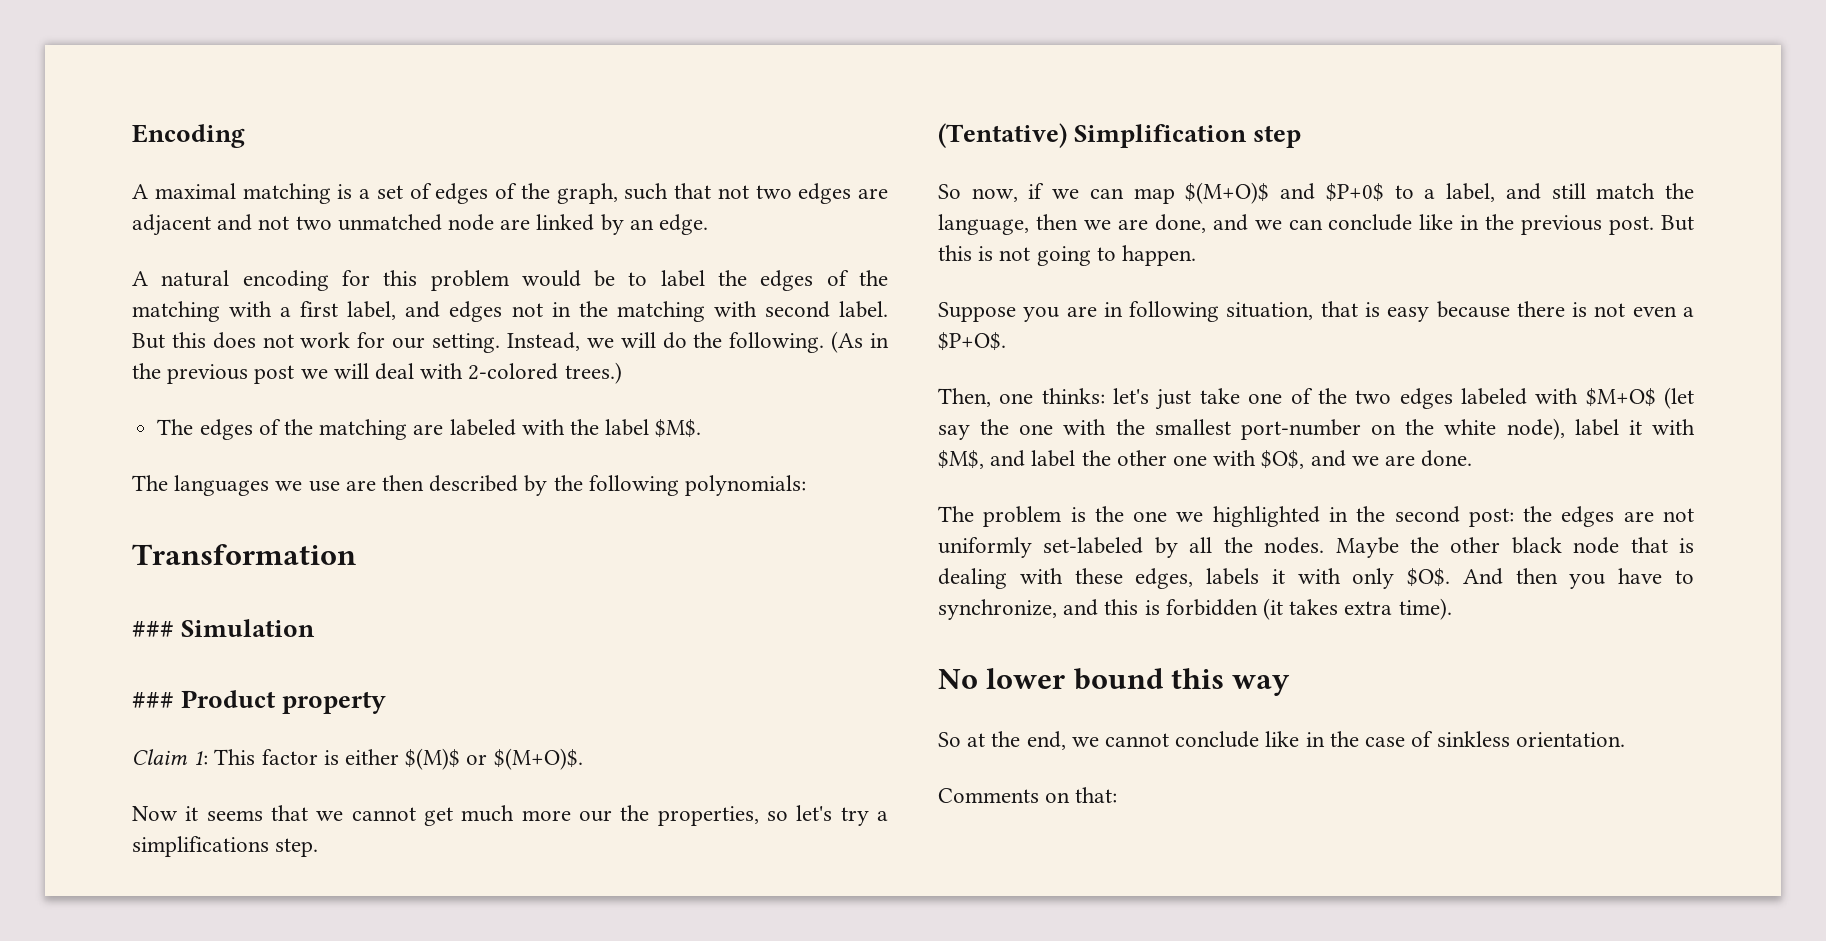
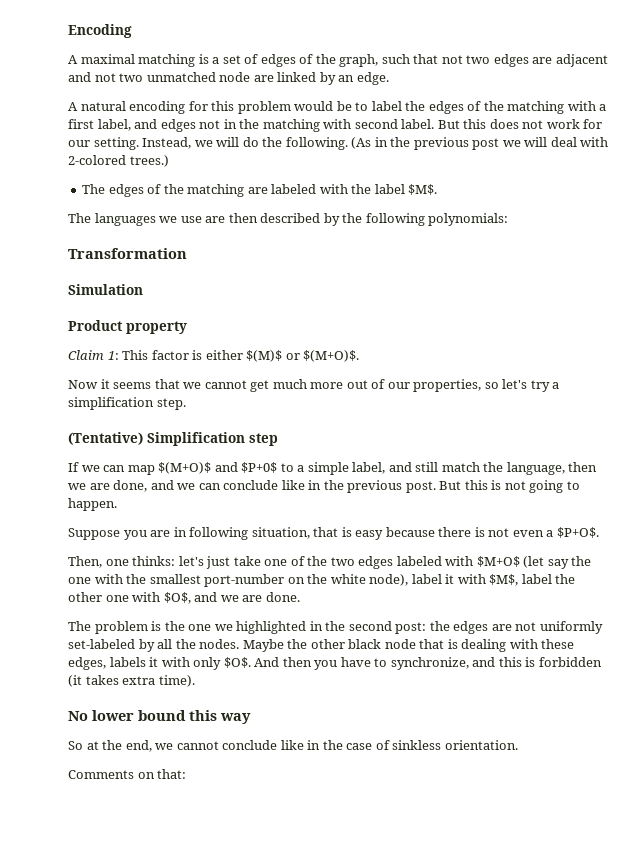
[132,621,174,637] ### -> (187, 253) none
[132,692,174,708] ### -> (143, 289) none
[579,805,650,822] our the -> [346,379,410,389] out of our
[132,836,269,857] simplifications -> [68,397,154,410] simplification
[938,183,1045,202] So now, if -> [68,462,79,472] If
(1436, 194) none -> [307,462,349,475] simple
[990,450,1026,467] and -> (519, 580) none

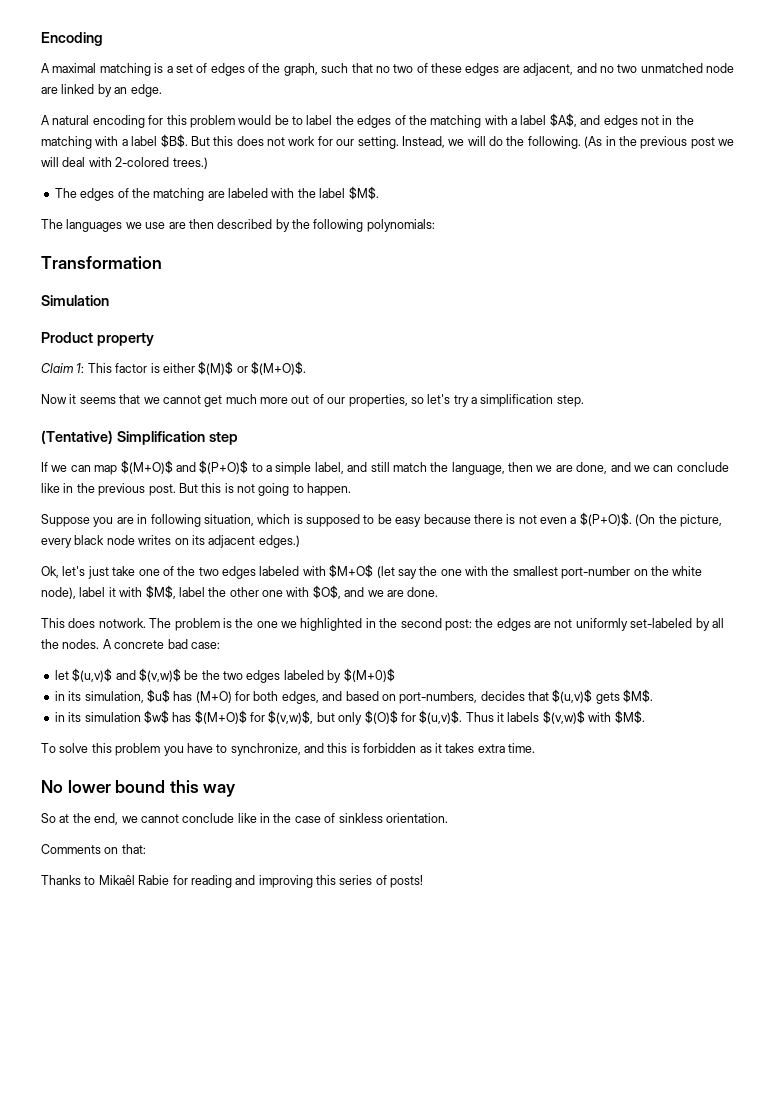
[441,54,608,67] [68,72,116,82] not two edges are adjacent and not -> [375,63,614,76] no two of these edges are adjacent, and no
[68,119,131,131] first label, -> [520,113,577,127] label $A$,
[354,119,435,129] second label. -> [121,134,188,148] a label $B$.
[241,462,278,473] $P+0$ -> [199,460,249,474] $(P+O)$
[313,527,352,537] that is -> [257,514,392,527] which is supposed to be
[556,527,599,538] [68,556,176,568] $P+O$. // Then, one thinks: -> [579,512,722,527] [41,535,300,548] [41,566,59,578] $(P+O)$. (On the picture, every black node writes on its adjacent edges.) // Ok,
(300, 597) none -> [41,618,146,628] This does notwork.
[242,639,575,652] [68,657,312,670] Maybe the other black node that is dealing with these edges, labels it with only $O$. And then -> [102,639,220,649] [54,668,395,683] [54,689,654,704] [54,710,645,725] [41,743,161,756] A concrete bad case: // let $(u,v)$ and $(v,w)$ be the two edges labeled by $(M+0)$ // in its simulation, $u$ has (M+O) for both edges, and based on port-numbers, decides that $(u,v)$ gets $M$. // in its simulation $w$ has $(M+O)$ for $(v,w)$, but only $(O)$ for $(u,v)$. Thus it labels $(v,w)$ with $M$. // To solve this problem
[68,675,82,687] (it -> [419,743,442,753] as it
[158,675,195,687] time). -> [508,743,535,753] time.
(187, 774) none -> [41,875,424,888] // Thanks to Mikaêl Rabie for reading and improving this series of posts!

